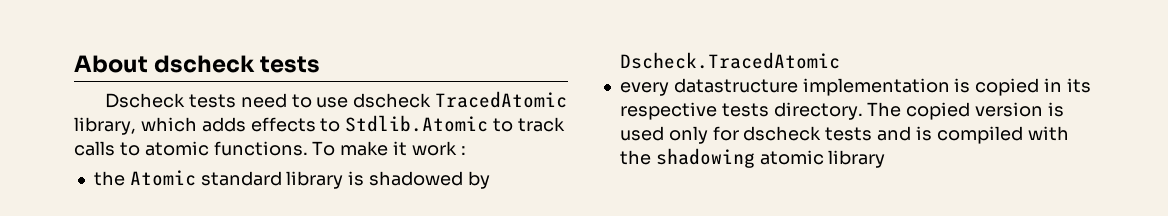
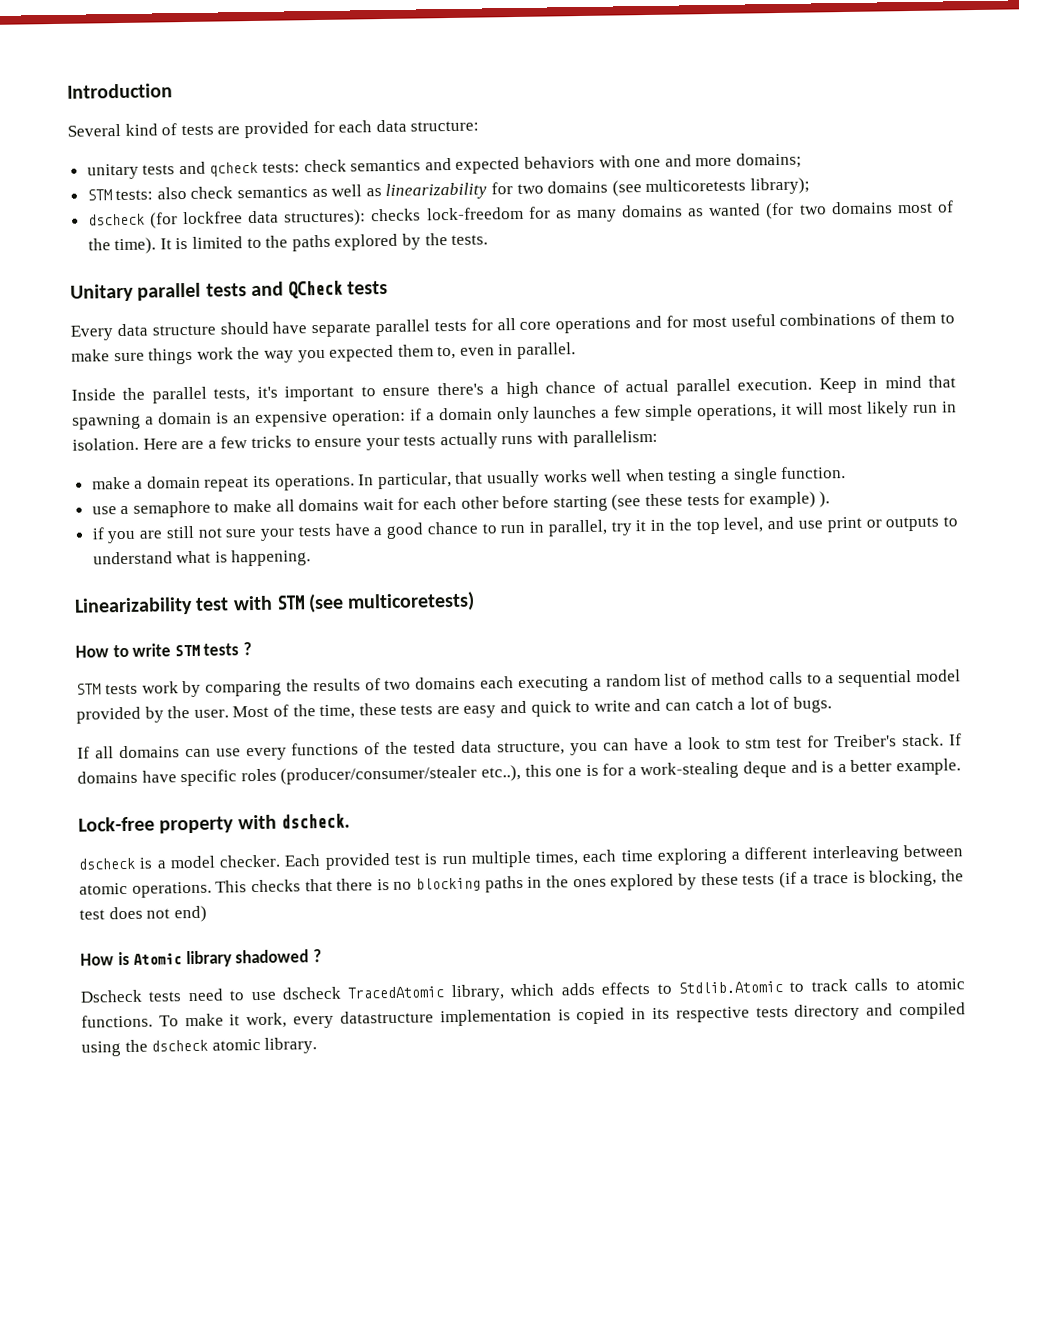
[74,55,321,73] About dscheck tests -> [67,83,173,99] [67,119,480,139] [86,152,802,180] [86,177,810,201] [87,200,954,229] [87,233,489,255] [70,280,389,302] [70,311,956,341] [71,342,577,365] [71,375,957,404] [72,401,958,430] [72,429,658,451] [91,466,847,492] [91,491,831,518] [91,516,958,544] [92,549,312,567] [74,591,476,616] [75,642,252,658] [76,669,962,698] [76,696,832,724] [77,733,963,761] [77,758,962,787] [78,813,350,834] [78,844,964,870] [79,869,964,898] [79,905,207,923] [80,949,322,968] Introduction // Several kind of tests are provided for each data structure: // unitary tests and qcheck tests: check semantics and expected behaviors with one and more domains; // STM tests: also check semantics as well as linearizability for two domains (see multicoretests library); // dscheck (for lockfree data structures): checks lock-freedom for as many domains as wanted (for two domains most of the time). It is limited to the paths explored by the tests. // Unitary parallel tests and QCheck tests // Every data structure should have separate parallel tests for all core operations and for most useful combinations of them to make sure things work the way you expected them to, even in parallel. // Inside the parallel tests, it's important to ensure there's a high chance of actual parallel execution. Keep in mind that spawning a domain is an expensive operation: if a domain only launches a few simple operations, it will most likely run in isolation. Here are a few tricks to ensure your tests actually runs with parallelism: // make a domain repeat its operations. In particular, that usually works well when testing a single function. // use a semaphore to make all domains wait for each other before starting (see these tests for example) ). // if you are still not sure your tests have a good chance to run in parallel, try it in the top level, and use print or outputs to understand what is happening. // Linearizability test with STM (see multicoretests) // How to write STM tests ? // STM tests work by comparing the results of two domains each executing a random list of method calls to a sequential model provided by the user. Most of the time, these tests are easy and quick to write and can catch a lot of bugs. // If all domains can use every functions of the tested data structure, you can have a look to stm test for Treiber's stack. If domains have specific roles (producer/consumer/stealer etc..), this one is for a work-stealing deque and is a better example. // Lock-free property with dscheck. // dscheck is a model checker. Each provided test is run multiple times, each time exploring a different interleaving between atomic operations. This checks that there is no blocking paths in the ones explored by these tests (if a trace is blocking, the test does not end) // How is Atomic library shadowed ?
[412,141,466,156] [93,170,490,189] [619,52,840,69] work : // the Atomic standard library is shadowed by Dscheck.TracedAtomic // -> [246,1012,288,1029] work,
[773,102,1064,120] [619,126,1069,144] [619,148,886,168] directory. The copied version is used only for dscheck tests and is compiled with the shadowing atomic library -> [794,1002,966,1021] [81,1037,318,1057] directory and compiled using the dscheck atomic library.

